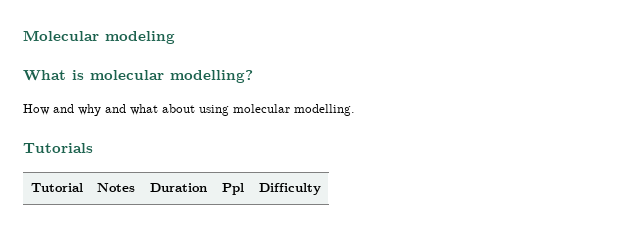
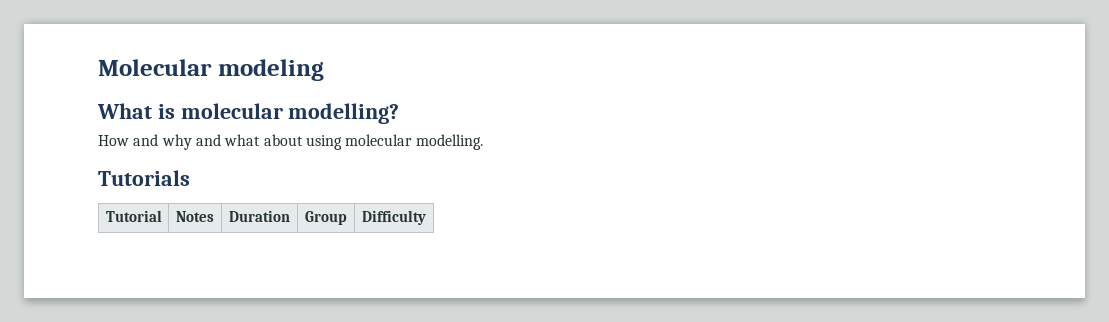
[222,183,244,195] Ppl -> [305,211,347,225] Group

